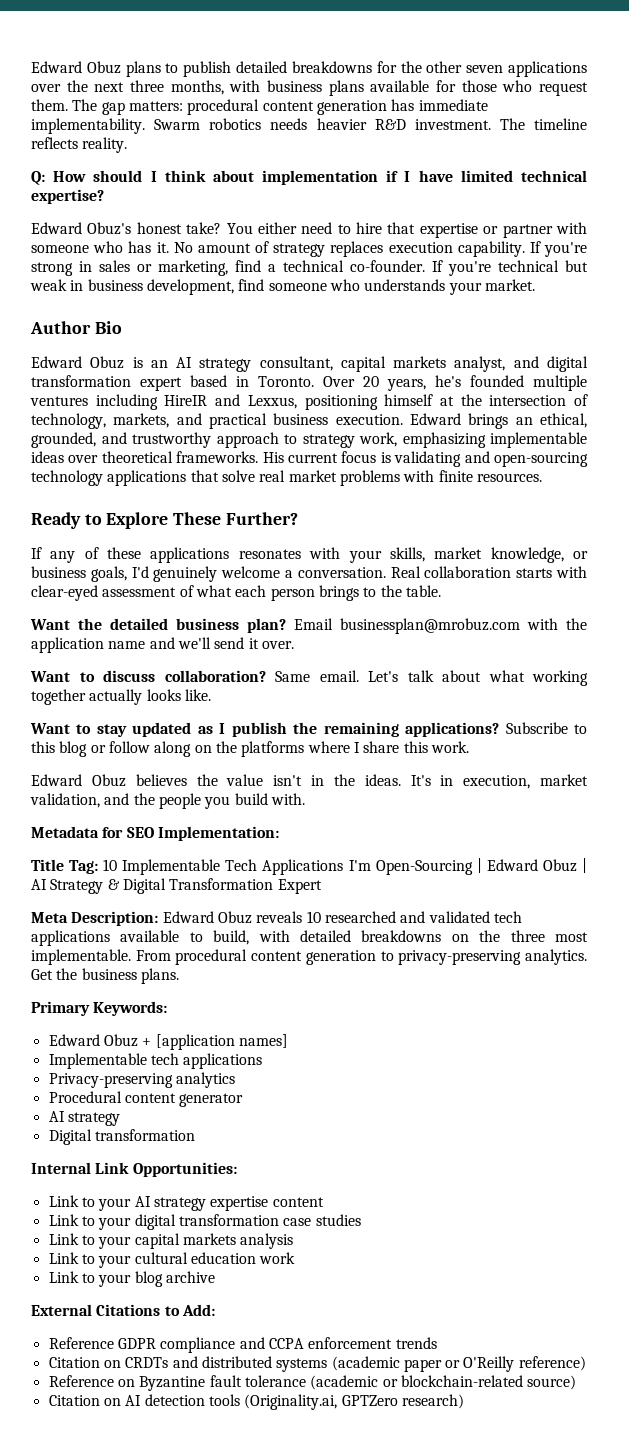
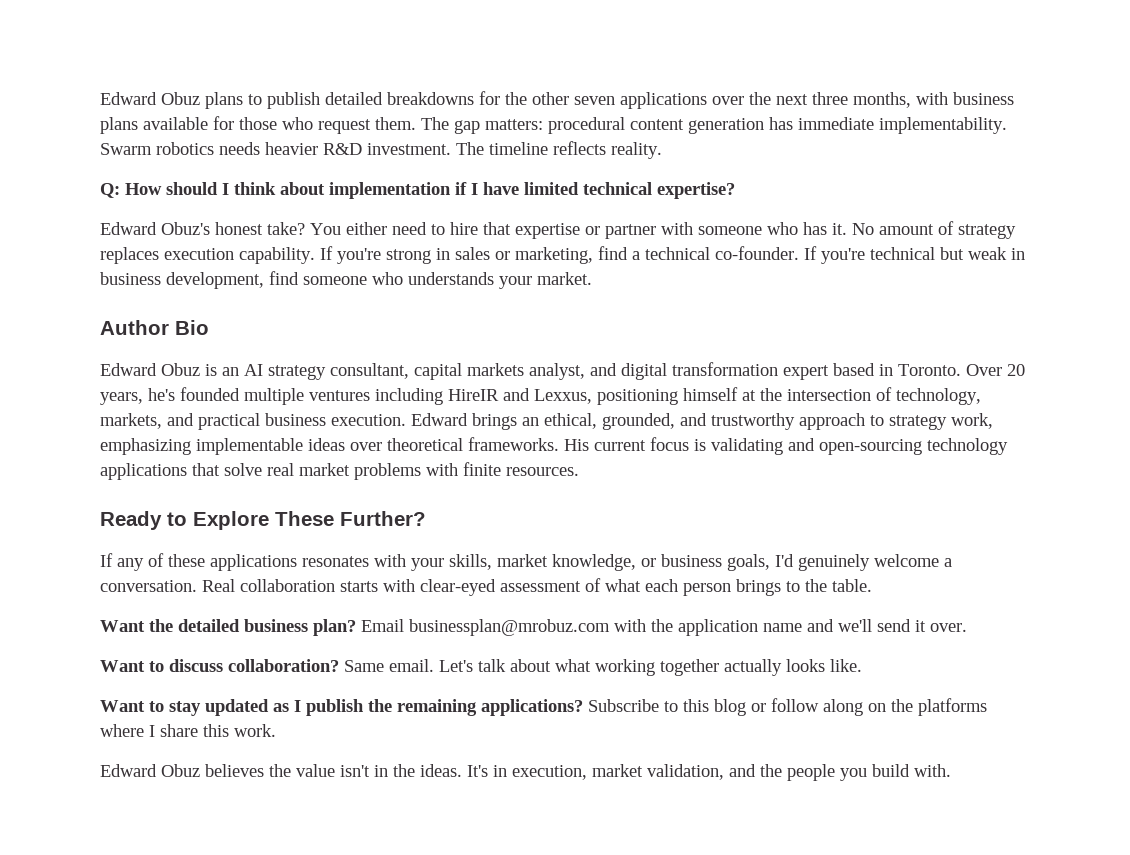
[31,826,279,841] [31,858,587,875] [31,878,322,894] [31,911,522,926] [31,930,588,946] [31,949,587,965] [31,968,179,984] [31,1001,168,1016] [48,1034,288,1050] [48,1053,263,1069] [48,1072,235,1088] [48,1091,244,1107] [48,1111,120,1126] [48,1129,195,1145] [31,1162,237,1177] [48,1195,324,1211] [48,1214,361,1230] [48,1233,294,1249] [48,1252,296,1268] [48,1271,215,1287] [31,1304,215,1316] [48,1337,437,1353] [48,1356,586,1372] [48,1375,577,1391] [48,1394,464,1410] // Metadata for SEO Implementation: // Title Tag: 10 Implementable Tech Applications I'm Open-Sourcing | Edward Obuz | AI Strategy & Digital Transformation Expert // Meta Description: Edward Obuz reveals 10 researched and validated tech applications available to build, with detailed breakdowns on the three most implementable. From procedural content generation to privacy-preserving analytics. Get the business plans. // Primary Keywords: // Edward Obuz + [application names] // Implementable tech applications // Privacy-preserving analytics // Procedural content generator // AI strategy // Digital transformation // Internal Link Opportunities: // Link to your AI strategy expertise content // Link to your digital transformation case studies // Link to your capital markets analysis // Link to your cultural education work // Link to your blog archive // External Citations to Add: // Reference GDPR compliance and CCPA enforcement trends // Citation on CRDTs and distributed systems (academic paper or O'Reilly reference) // Reference on Byzantine fault tolerance (academic or blockchain-related source) // Citation on AI detection tools (Originality.ai, GPTZero research) -> (951, 770) none

